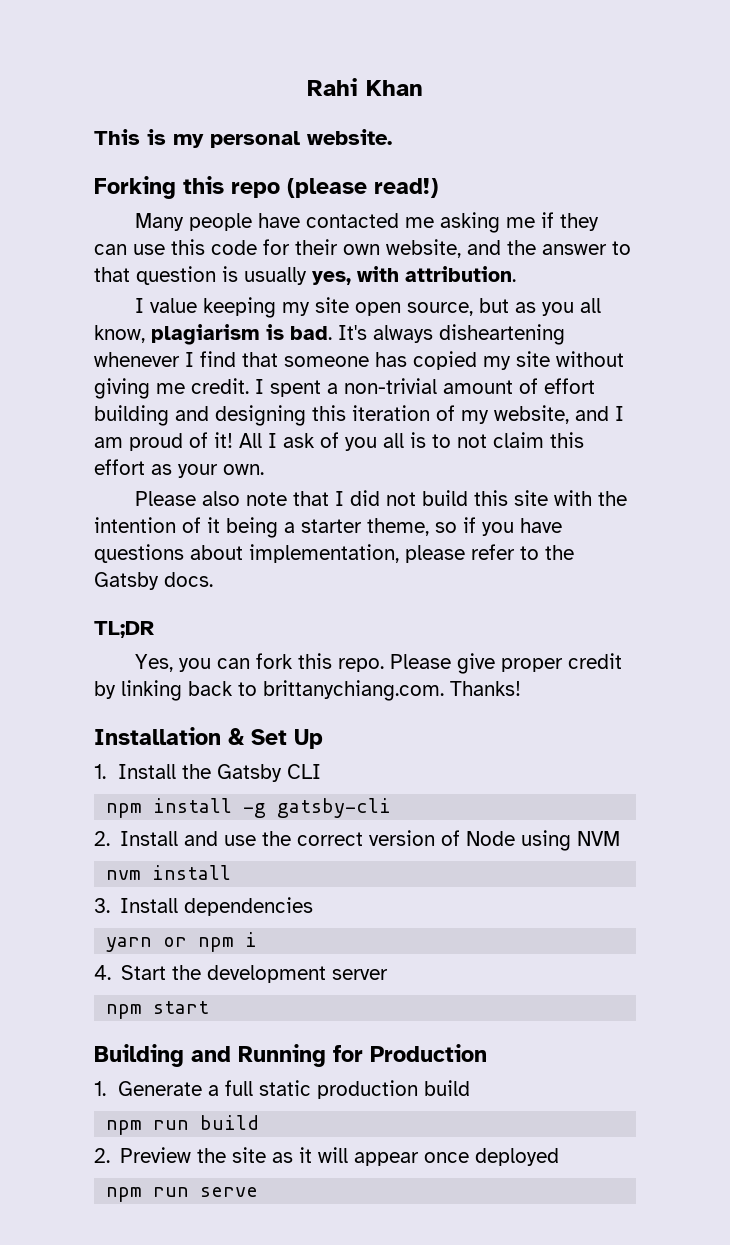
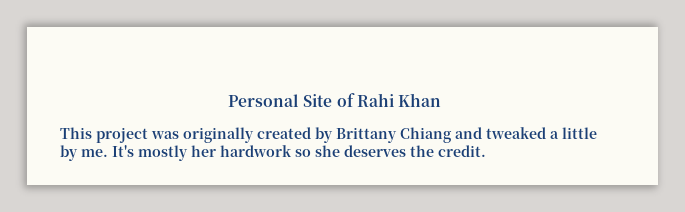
(307, 87) none -> [228,93,355,107] Personal Site of
[147,129,392,148] [94,176,438,199] [134,212,599,233] [94,239,631,258] [94,266,516,285] [134,297,601,318] [94,324,565,345] [94,351,624,370] [94,378,595,399] [94,405,624,426] [94,432,584,451] [94,459,264,478] [134,490,627,506] [94,517,562,538] [94,544,574,563] [94,572,213,590] [94,621,155,638] [134,653,622,674] [94,680,521,701] [94,727,323,749] [94,764,321,782] [106,798,392,818] [94,830,621,851] [106,865,232,880] [94,897,314,916] [106,932,258,952] [94,965,389,983] [106,1001,210,1019] [94,1044,487,1067] [94,1080,470,1099] [106,1115,260,1135] [94,1147,560,1166] [106,1187,259,1202] is my personal website. // Forking this repo (please read!) // Many people have contacted me asking me if they can use this code for their own website, and the answer to that question is usually yes, with attribution. // I value keeping my site open source, but as you all know, plagiarism is bad. It's always disheartening whenever I find that someone has copied my site without giving me credit. I spent a non-trivial amount of effort building and designing this iteration of my website, and I am proud of it! All I ask of you all is to not claim this effort as your own. // Please also note that I did not build this site with the intention of it being a starter theme, so if you have questions about implementation, please refer to the Gatsby docs. // TL;DR // Yes, you can fork this repo. Please give proper credit by linking back to brittanychiang.com. Thanks! // Installation & Set Up // 1. Install the Gatsby CLI // npm install -g gatsby-cli // 2. Install and use the correct version of Node using NVM // nvm install // 3. Install dependencies // yarn or npm i // 4. Start the development server // npm start // Building and Running for Production // 1. Generate a full static production build // npm run build // 2. Preview the site as it will appear once deployed // npm run serve -> [96,127,597,143] [60,145,486,161] project was originally created by Brittany Chiang and tweaked a little by me. It's mostly her hardwork so she deserves the credit.

